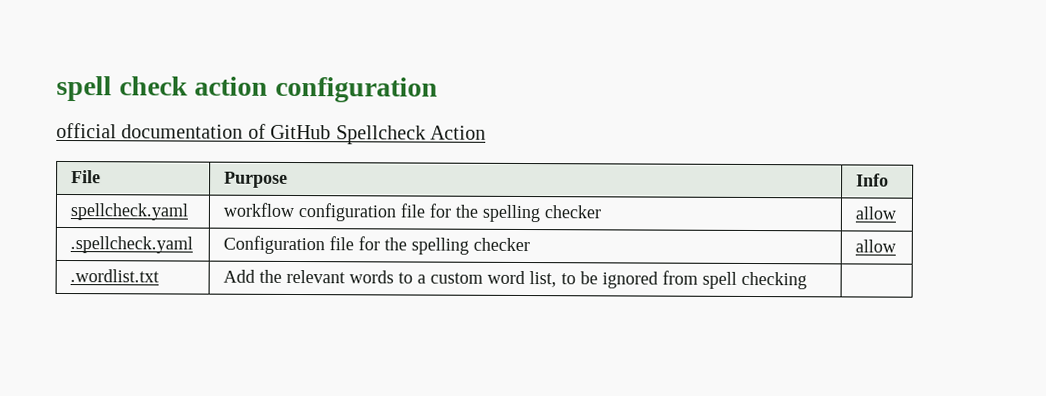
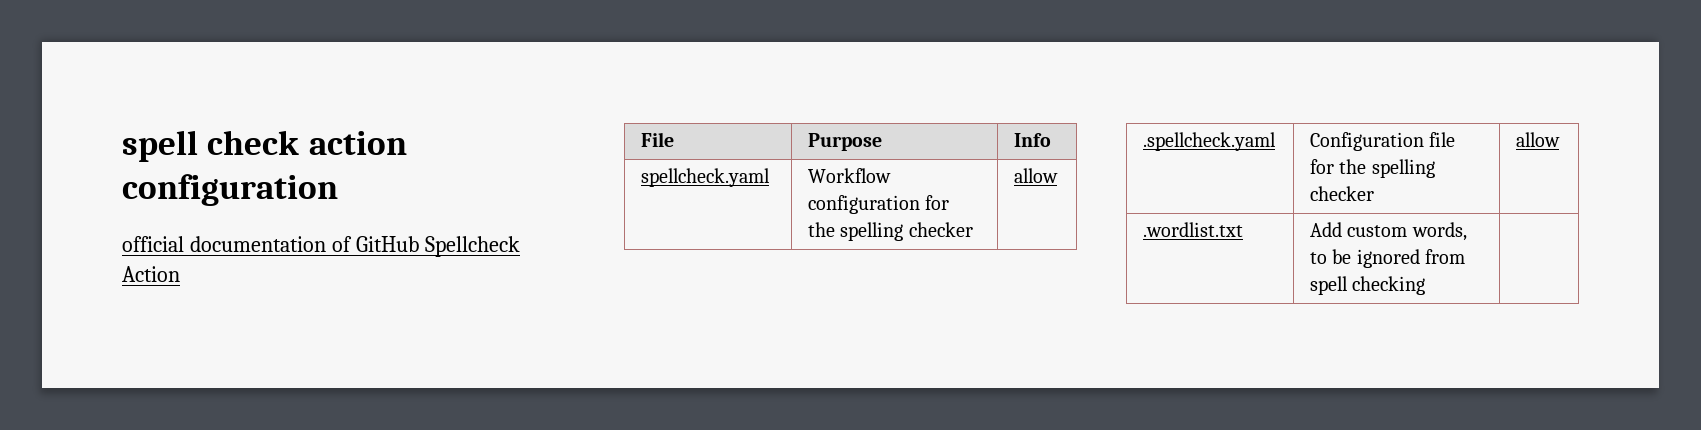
[223,202,426,222] workflow configuration file -> [808,168,892,183] [808,195,921,214] Workflow configuration
[259,269,558,288] the relevant words to a custom word list, -> [1347,222,1467,241] custom words,

